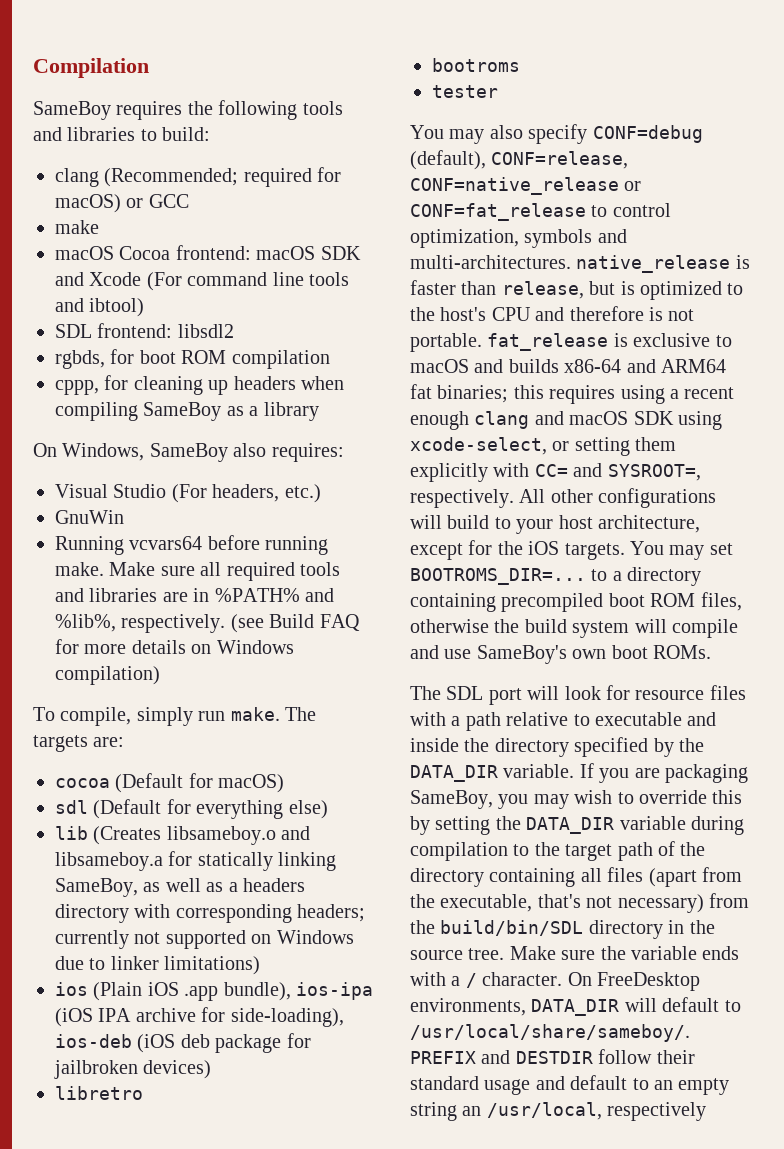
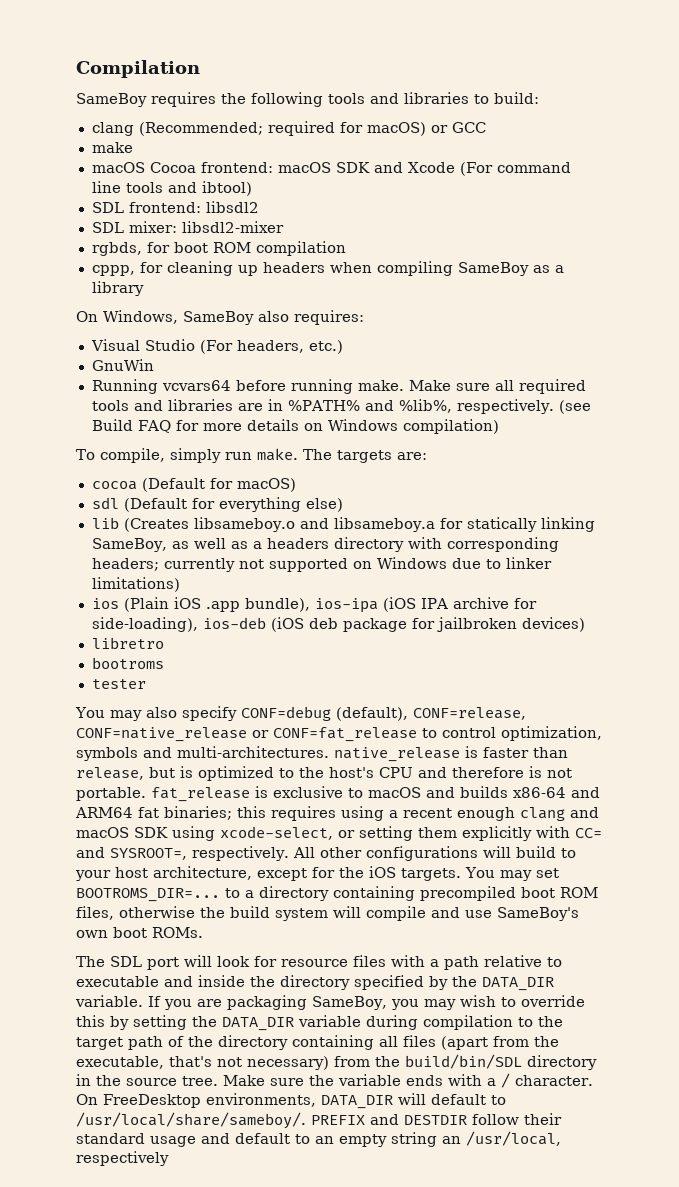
(234, 331) none -> [91,221,284,233] // SDL mixer: libsdl2-mixer

